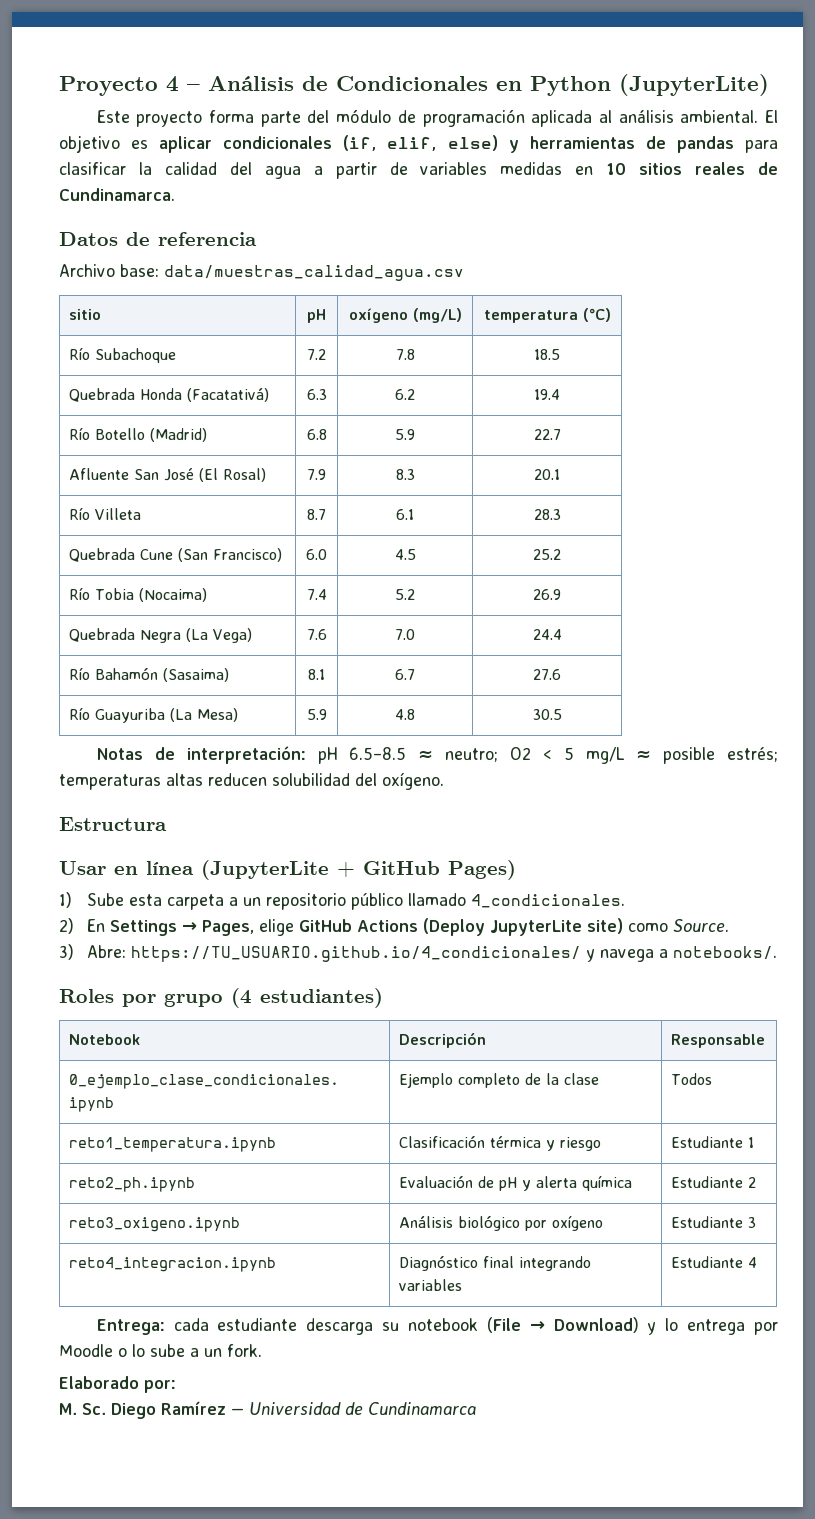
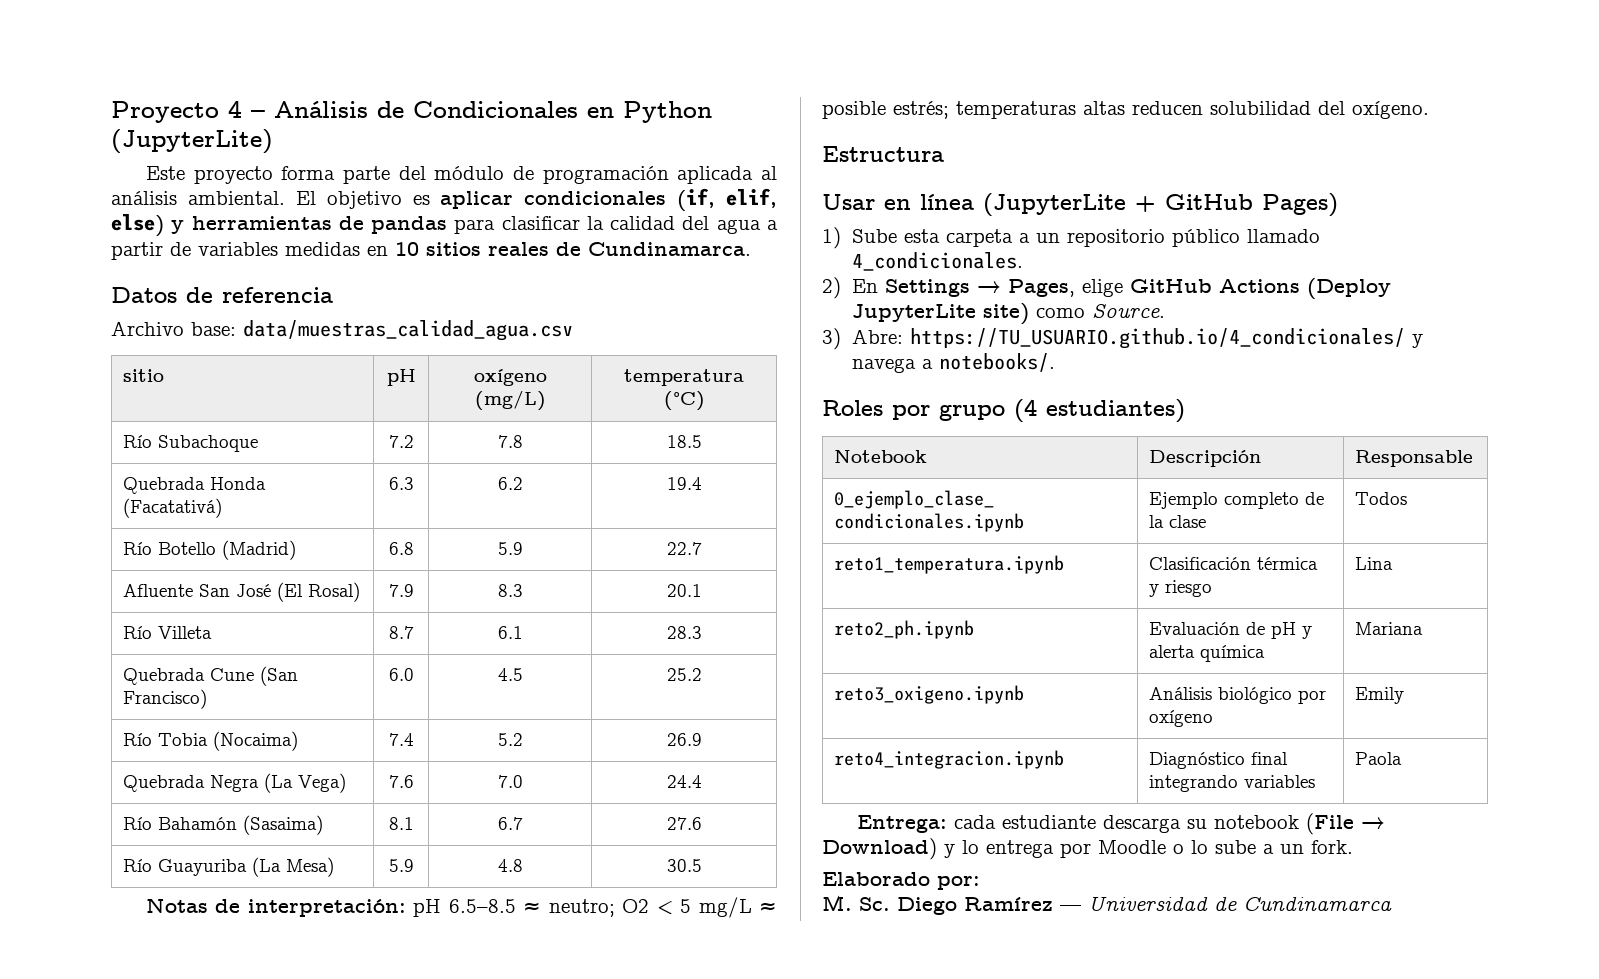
[671,1136,755,1148] Estudiante 1 -> [1355,557,1394,570] Lina
[671,1176,757,1188] Estudiante 2 -> [1355,622,1424,635] Mariana
[671,1216,757,1228] Estudiante 3 -> [1355,687,1405,704] Emily
[671,1256,758,1268] Estudiante 4 -> [1355,752,1403,765] Paola

